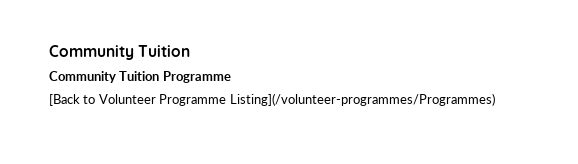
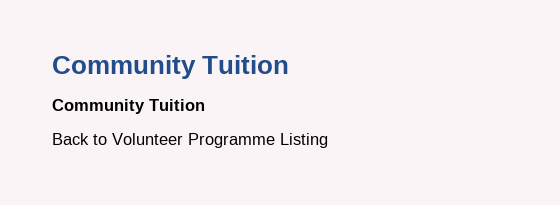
[162,71,231,83] [49,94,80,106] Programme // [Back -> [52,133,89,145] // Back
[229,93,495,106] Listing](/volunteer-programmes/Programmes) -> [280,133,328,148] Listing

